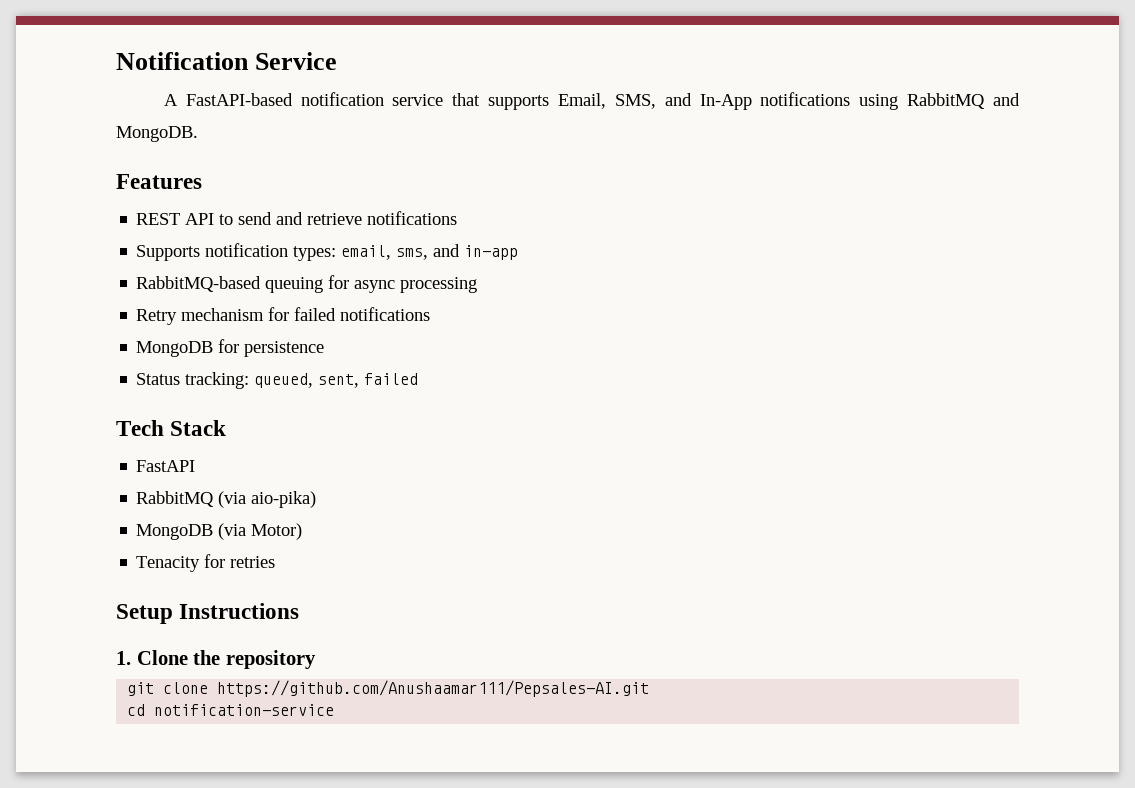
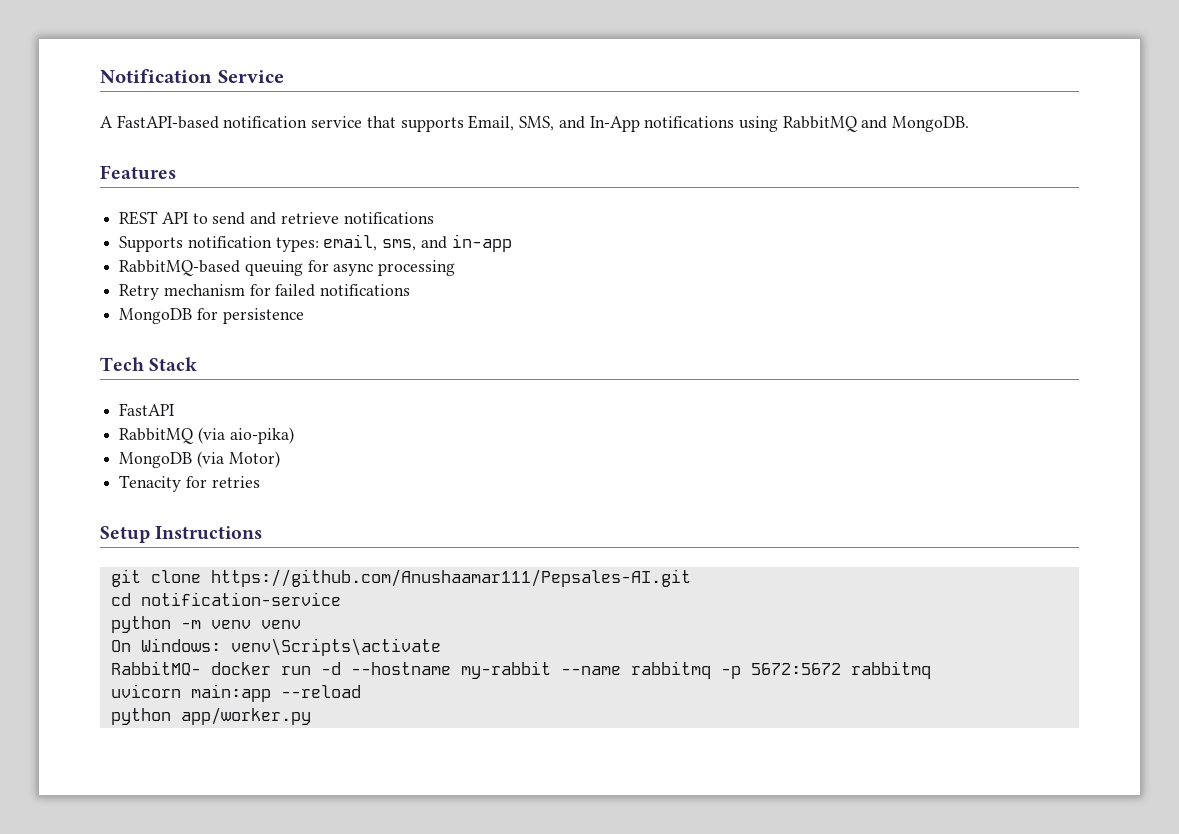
[136,372,419,389] // Status tracking: queued, sent, failed -> (304, 316) none
[116,650,316,669] // 1. Clone the repository -> (263, 533) none
(335, 710) none -> [110,616,301,633] [110,638,441,656] [110,661,931,679] [110,684,361,702] [110,707,311,725] // python -m venv venv // On Windows: venv\Scripts\activate // RabbitMQ- docker run -d --hostname my-rabbit --name rabbitmq -p 5672:5672 rabbitmq // uvicorn main:app --reload // python app/worker.py

